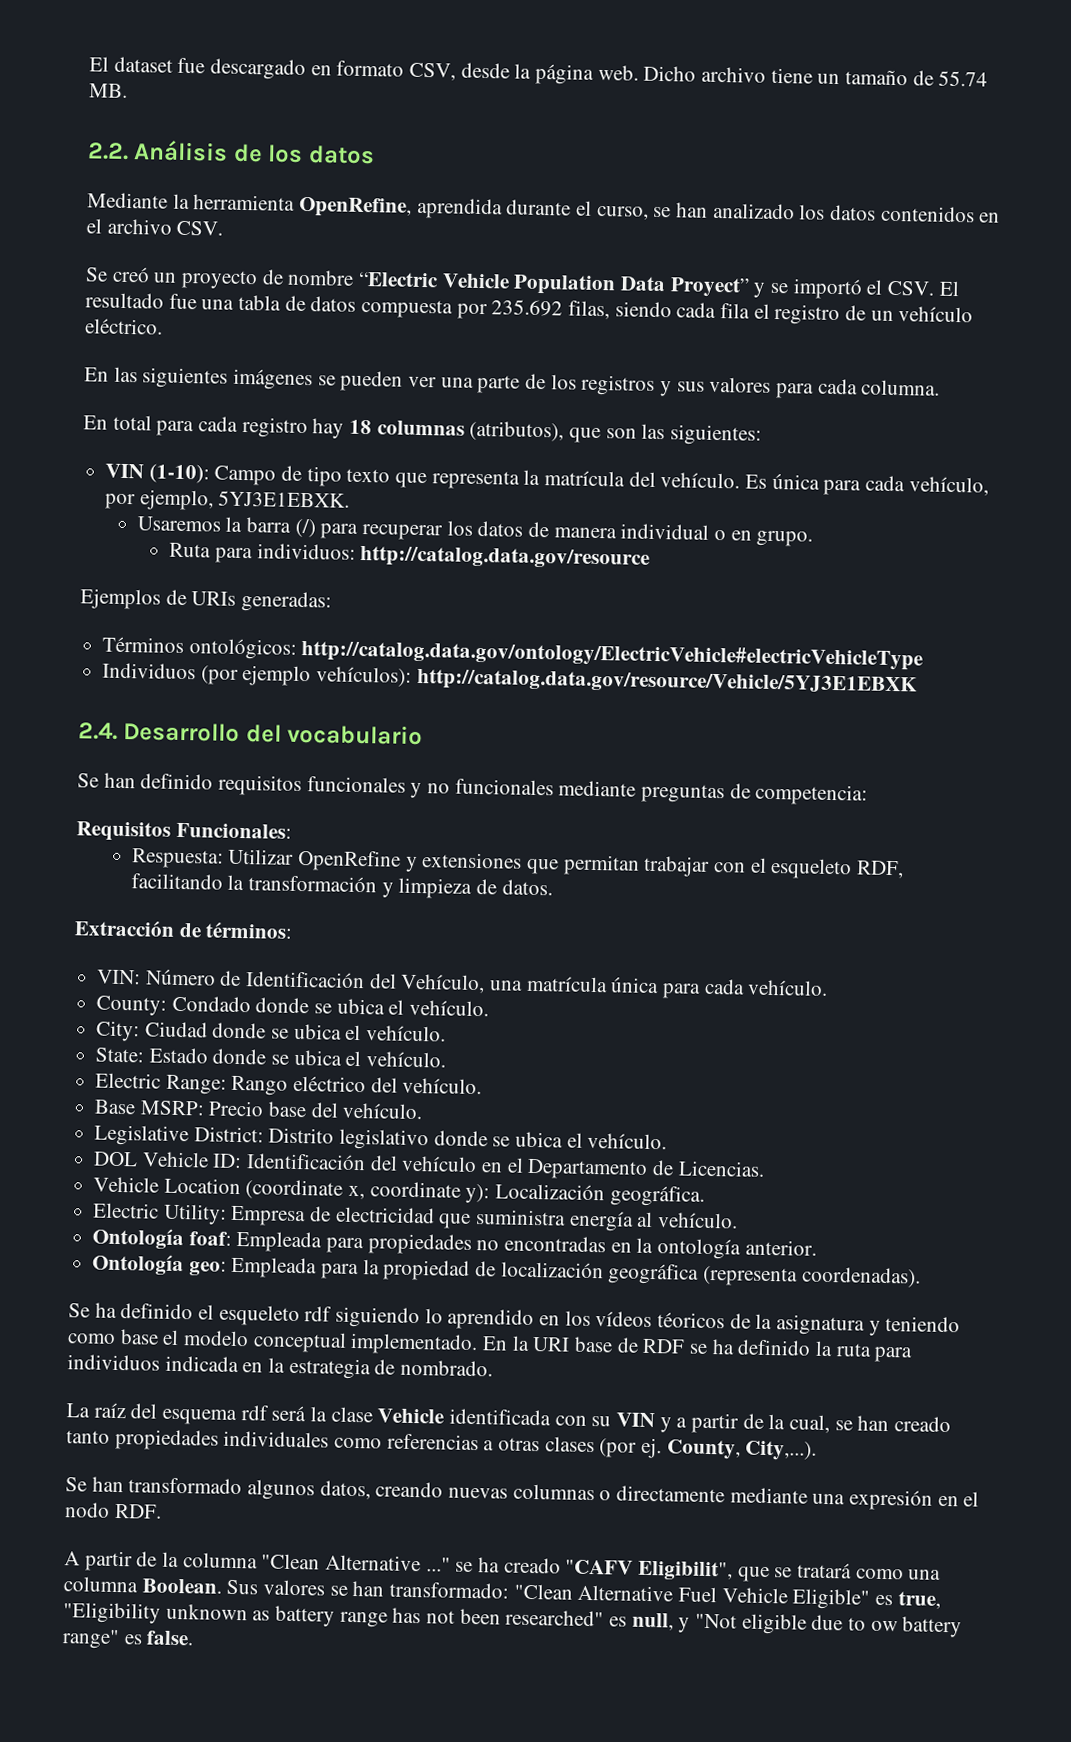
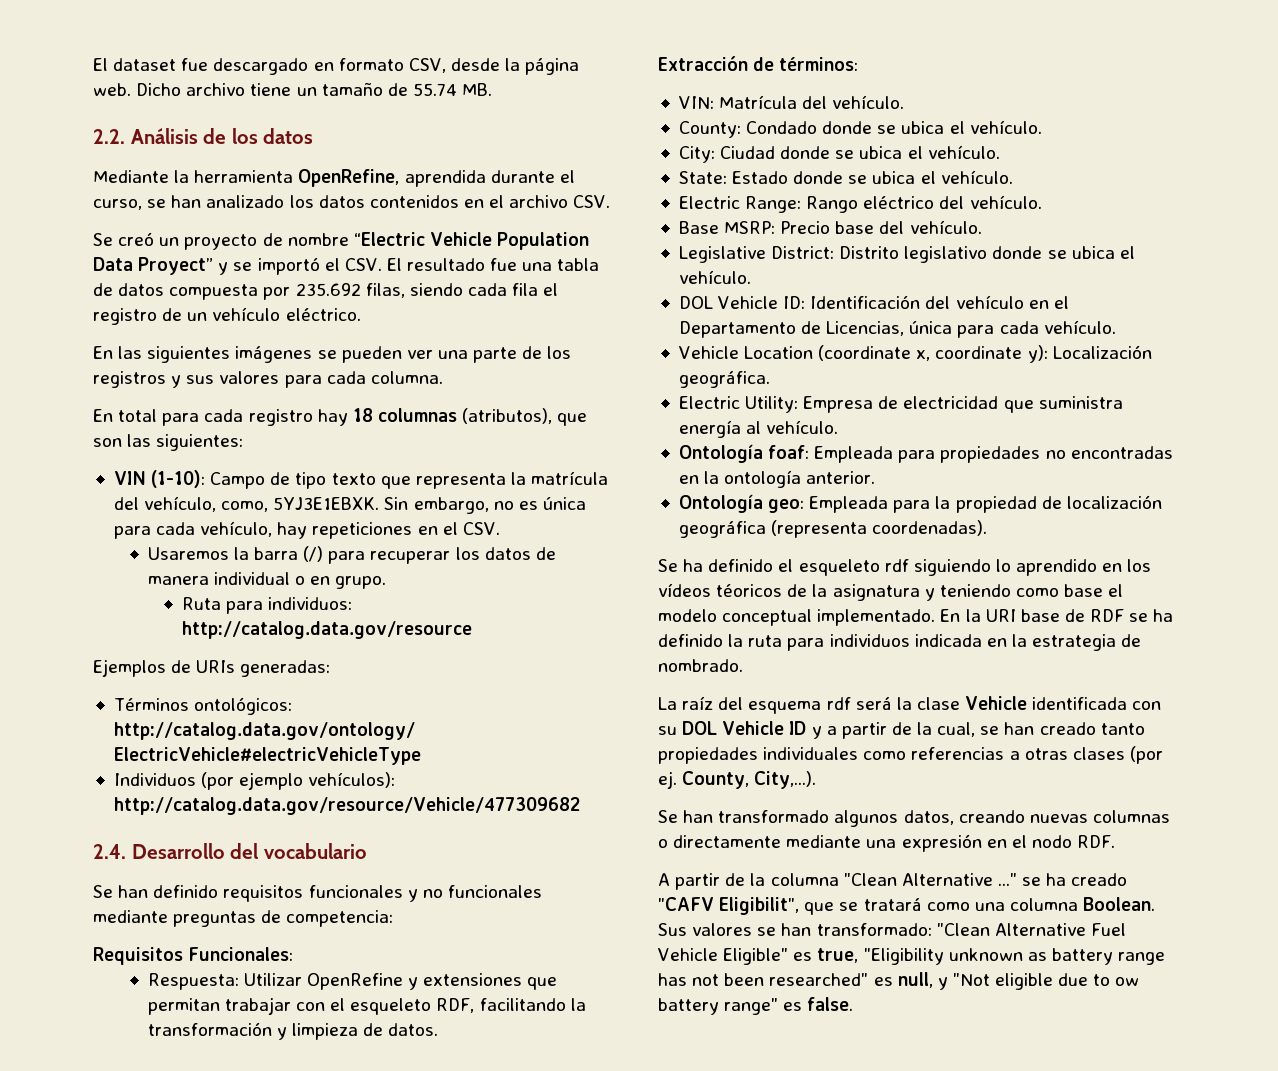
[660,472,989,496] [105,489,351,511] vehículo. Es única para cada vehículo, por ejemplo, 5YJ3E1EBXK. -> [144,496,586,514] [113,521,500,539] vehículo, como, 5YJ3E1EBXK. Sin embargo, no es única para cada vehículo, hay repeticiones en el CSV.
[416,668,918,697] http://catalog.data.gov/resource/Vehicle/5YJ3E1EBXK -> [113,797,580,815] http://catalog.data.gov/resource/Vehicle/477309682
[145,969,745,999] Número de Identificación del Vehículo, una matrícula única para cada -> [719,95,828,109] Matrícula del
[677,1160,765,1177] Licencias. -> [826,320,1116,338] Licencias, única para cada vehículo.
[616,1412,656,1428] VIN -> [682,721,807,735] DOL Vehicle ID

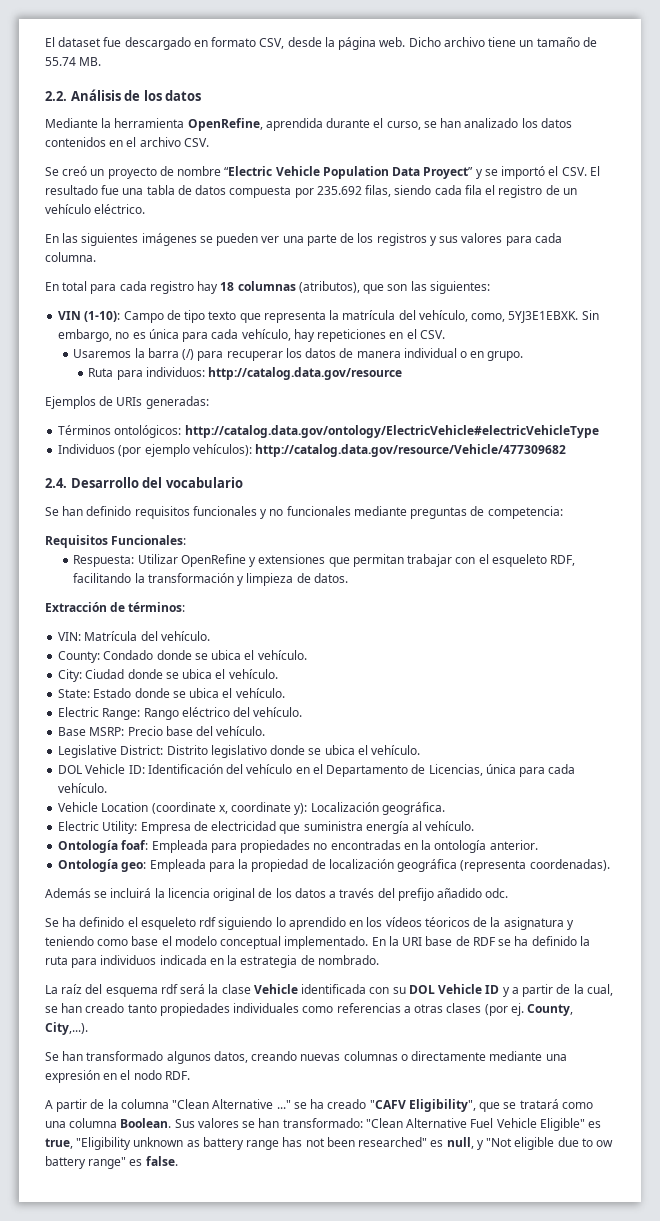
(988, 528) none -> [45,888,509,901] // Además se incluirá la licencia original de los datos a través del prefijo añadido odc.
[719,897,800,915] Eligibilit", -> [408,1099,476,1112] Eligibility",

